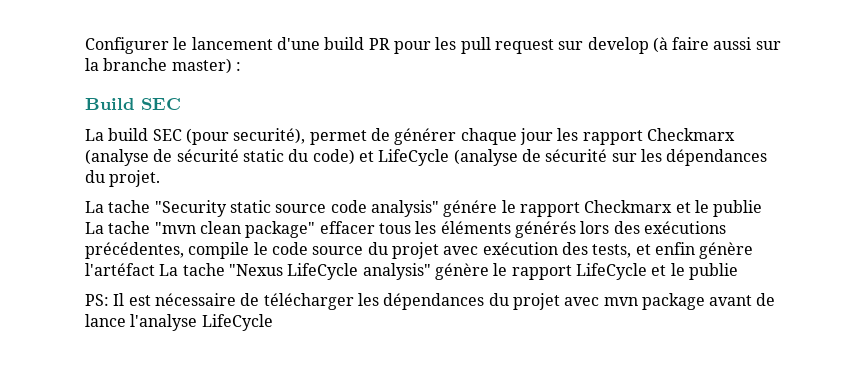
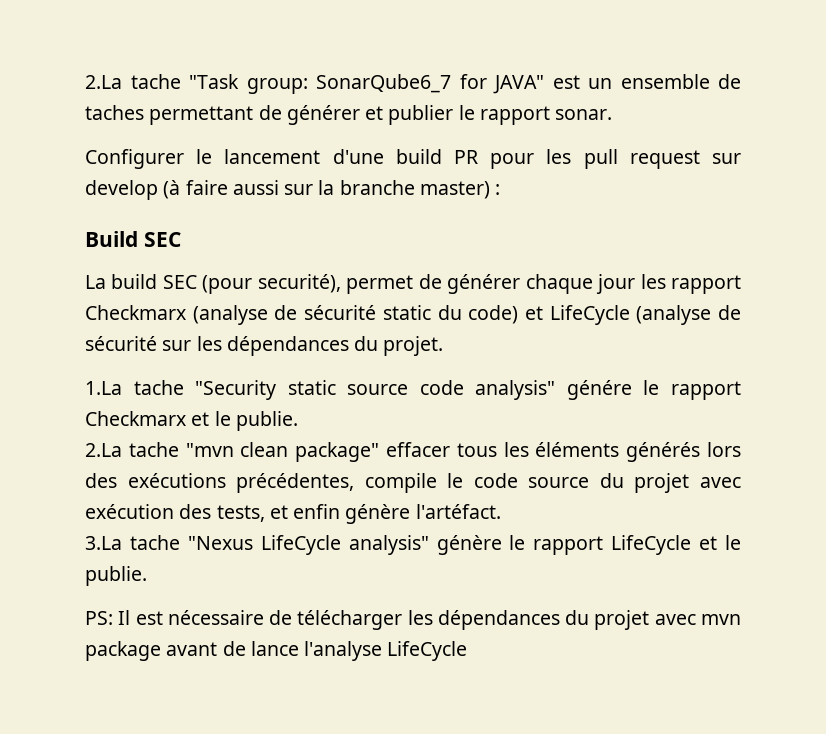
(85, 45) none -> [85,74,741,94] [85,105,613,125] 2.La tache "Task group: SonarQube6_7 for JAVA" est un ensemble de taches permettant de générer et publier le rapport sonar. //
[85,201,104,213] La -> [85,381,122,395] 1.La
[713,200,763,217] [85,222,104,234] publie La -> [235,411,298,431] [85,443,122,457] publie. // 2.La
[85,263,179,276] l'artéfact La -> [415,504,501,519] [85,536,122,550] l'artéfact. // 3.La
[688,263,738,280] publie -> [85,566,147,586] publie.

